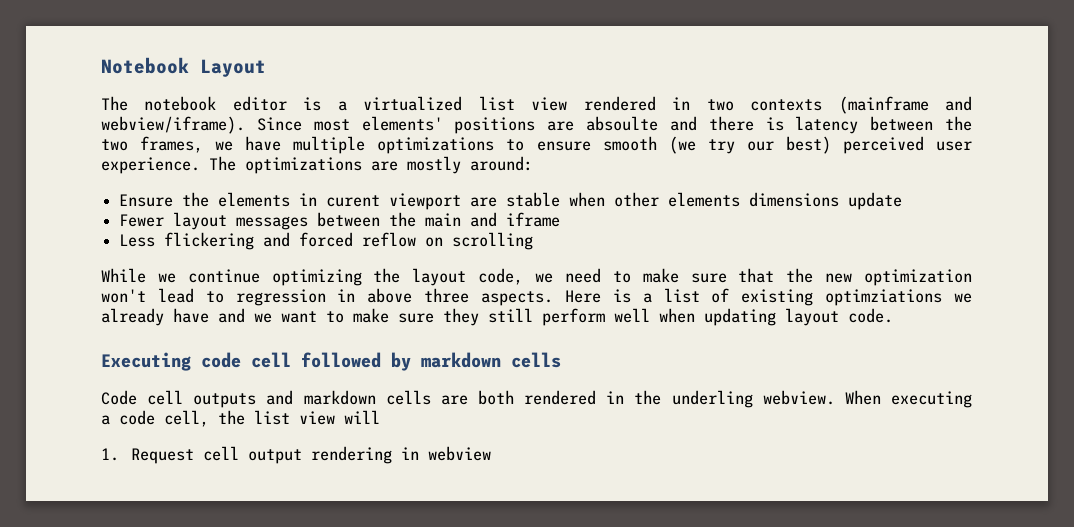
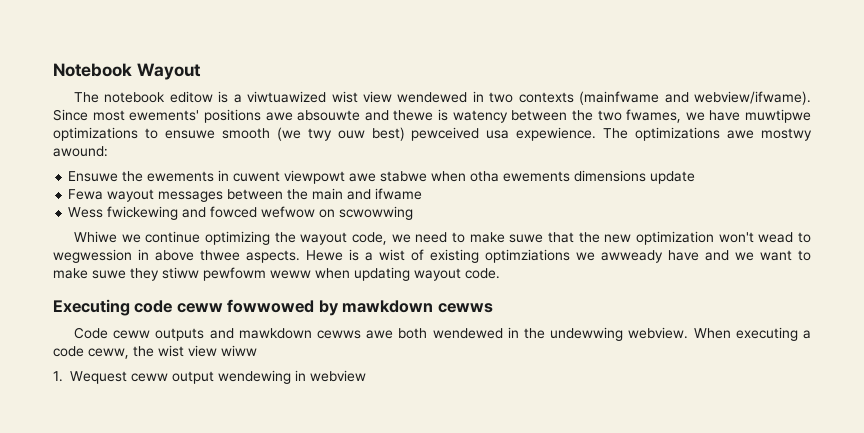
[200,59,266,77] Layout -> [136,63,201,80] Wayout
[232,96,972,114] [101,116,859,134] editor is a virtualized list view rendered in two contexts (mainframe and webview/iframe). Since most elements' positions are absoulte and there is latency -> [169,91,811,105] [53,109,508,123] editow is a viwtuawized wist view wendewed in two contexts (mainfwame and webview/ifwame). Since most ewements' positions awe absouwte and thewe is watency
[140,136,204,153] frames, -> [626,109,682,123] fwames,
[293,136,366,154] multiple -> [745,109,811,123] muwtipwe
[536,141,591,151] ensure -> [164,130,215,139] ensuwe
[707,136,972,154] [101,156,533,174] [119,192,741,210] try our best) perceived user experience. The optimizations are mostly around: // Ensure the elements in curent viewport are stable when other elements -> [307,127,813,141] [53,146,108,157] [68,170,571,184] twy ouw best) pewceived usa expewience. The optimizations awe mostwy awound: // Ensuwe the ewements in cuwent viewpowt awe stabwe when otha ewements
[119,212,228,230] Fewer layout -> [68,189,155,202] Fewa wayout
[506,212,561,227] [119,232,534,250] [101,268,146,283] iframe // Less flickering and forced reflow on scrolling // While -> [375,188,423,200] [68,206,414,220] [73,231,117,243] ifwame // Wess fwickewing and fowced wefwow on scwowwing // Whiwe
[412,268,467,286] layout -> [300,232,348,245] wayout
[690,273,727,283] sure -> [509,234,544,243] suwe
[157,288,700,306] lead to regression in above three aspects. Here is a list -> [758,232,812,243] [53,249,405,263] wead to wegwession in above thwee aspects. Hewe is a wist
[101,308,164,326] already -> [601,250,663,263] awweady
[398,308,650,326] sure they still perform well -> [92,267,311,281] suwe they stiww pewfowm weww
[785,308,839,326] layout -> [414,268,461,281] wayout
[251,352,561,371] cell followed by markdown cells -> [176,299,493,316] ceww fowwowed by mawkdown cewws
[147,390,184,405] cell -> [113,330,151,339] ceww
[303,390,597,405] markdown cells are both rendered -> [238,328,503,339] mawkdown cewws awe both wendewed
[671,390,753,408] underling -> [550,327,624,341] undewwing
[164,410,380,427] [101,446,392,464] cell, the list view will // 1. Request cell output rendering -> [88,345,257,359] [53,370,292,384] ceww, the wist view wiww // 1. Wequest ceww output wendewing

